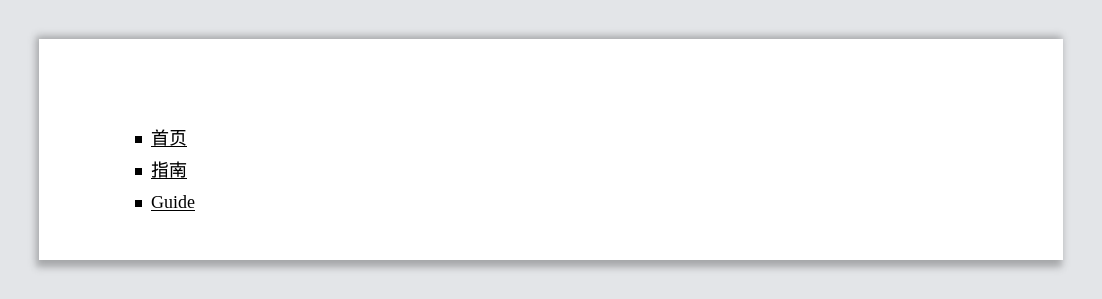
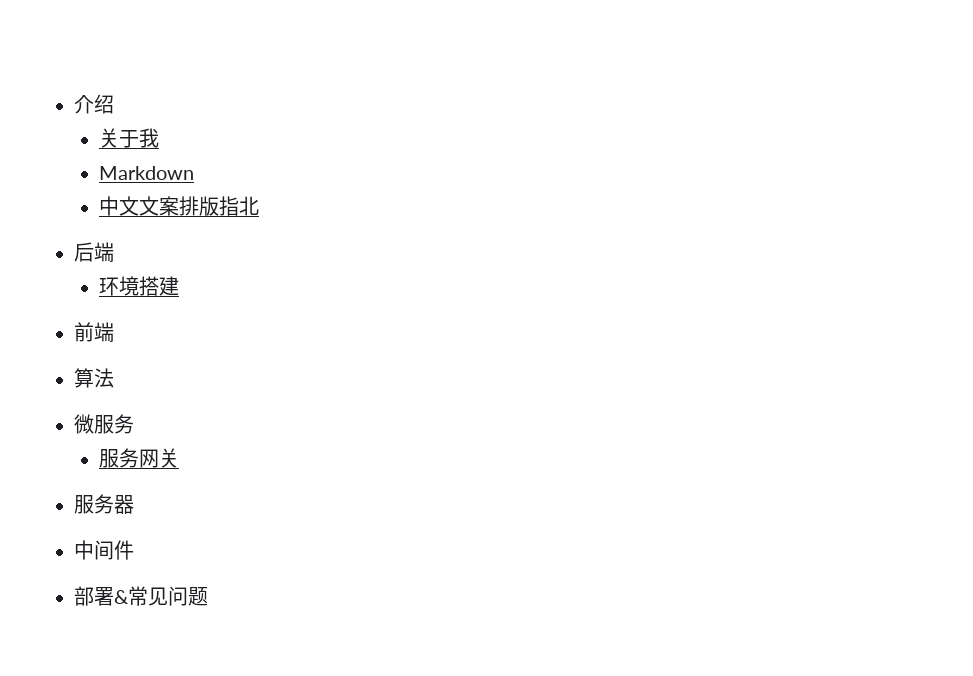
[150,129,187,146] [150,161,187,178] [150,195,195,208] 首页 // 指南 // Guide -> [74,94,114,114] [99,128,160,148] [99,166,195,180] [99,196,260,216] [74,242,114,262] [99,276,180,296] [74,322,114,342] [74,368,114,388] [74,414,134,434] [99,448,180,468] [74,494,134,514] [74,540,134,560] [74,586,208,606] 介绍 // 关于我 // Markdown // 中文文案排版指北 // 后端 // 环境搭建 // 前端 // 算法 // 微服务 // 服务网关 // 服务器 // 中间件 // 部署&常见问题

